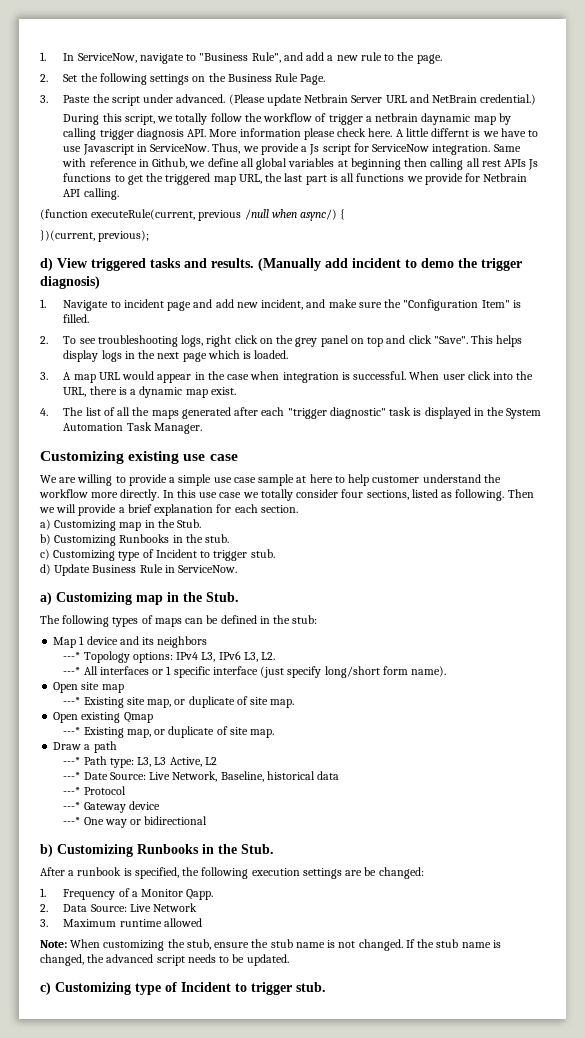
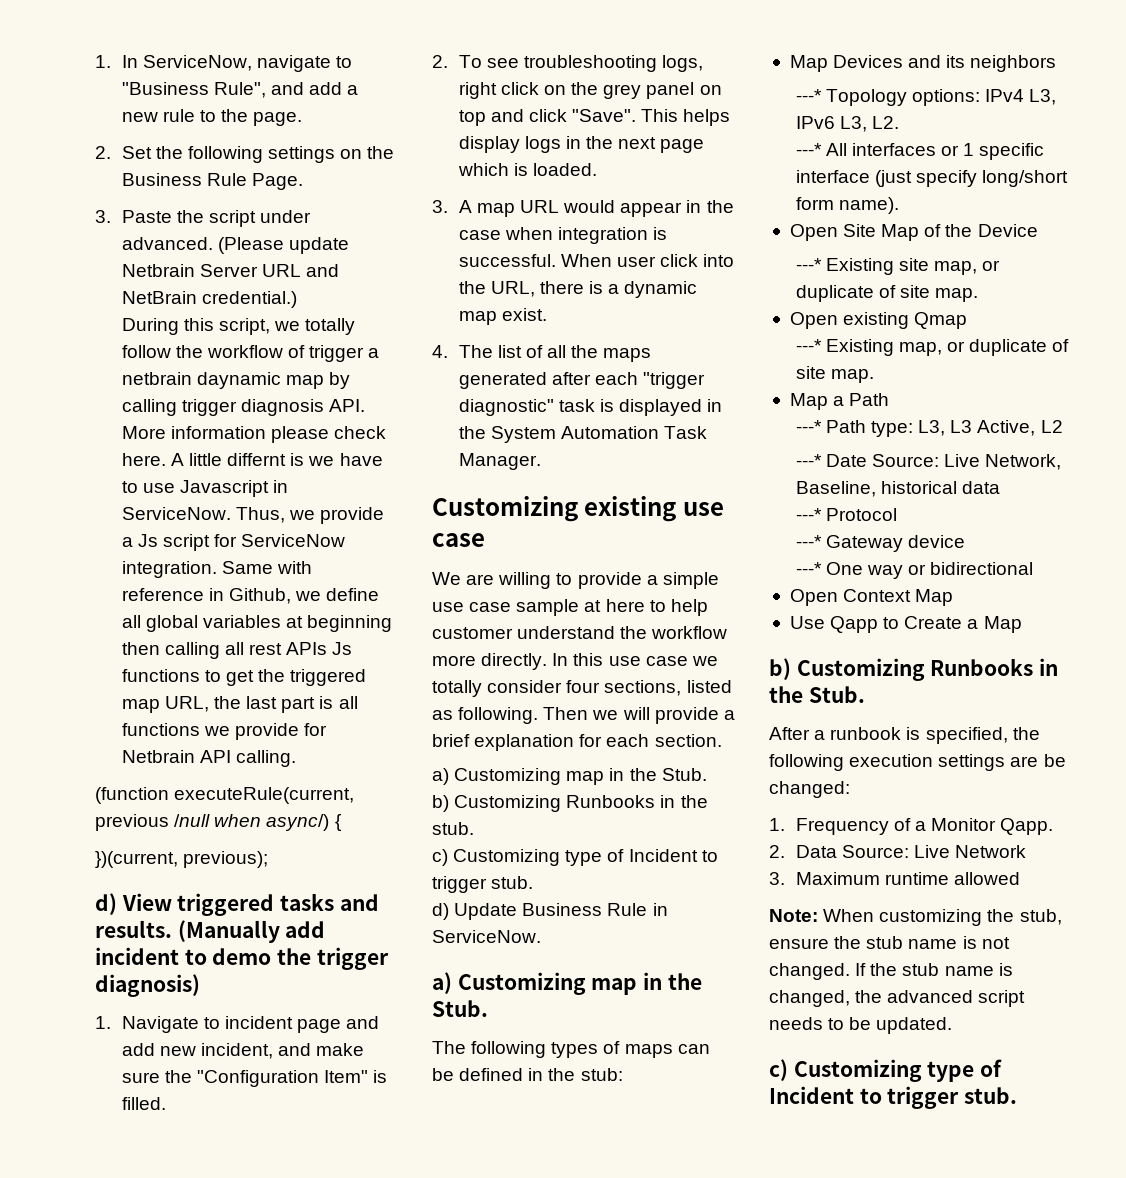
[79,636,118,645] 1 device -> [833,55,904,68] Devices
[81,682,124,693] site map -> [843,224,1038,241] Site Map of the Device
[53,741,117,753] Draw a path -> [789,393,890,410] Map a Path
(208, 820) none -> [789,589,954,606] [789,616,1022,633] // Open Context Map // Use Qapp to Create a Map

